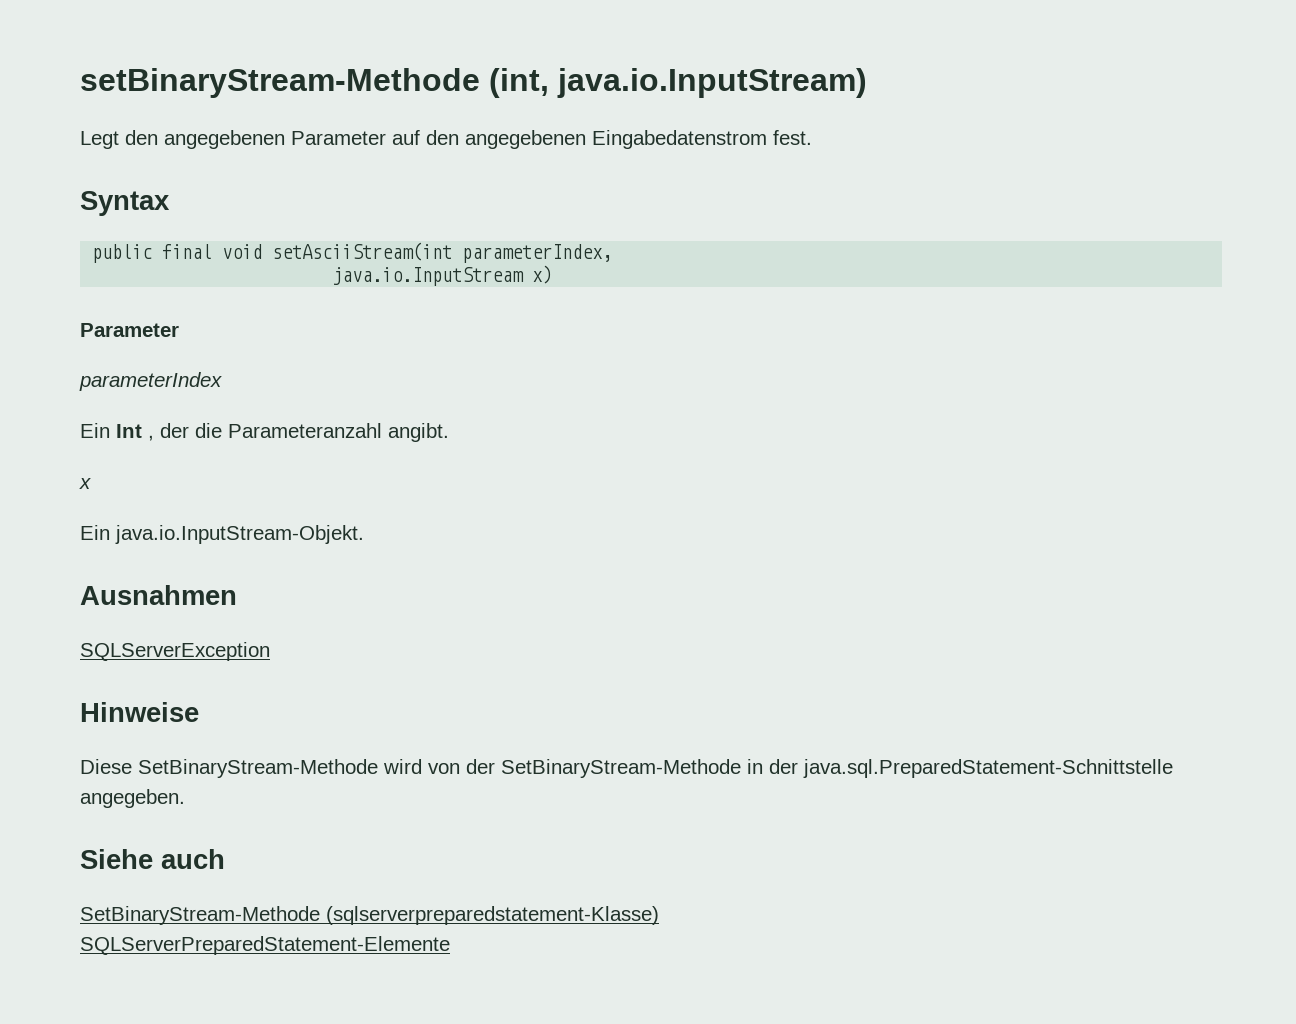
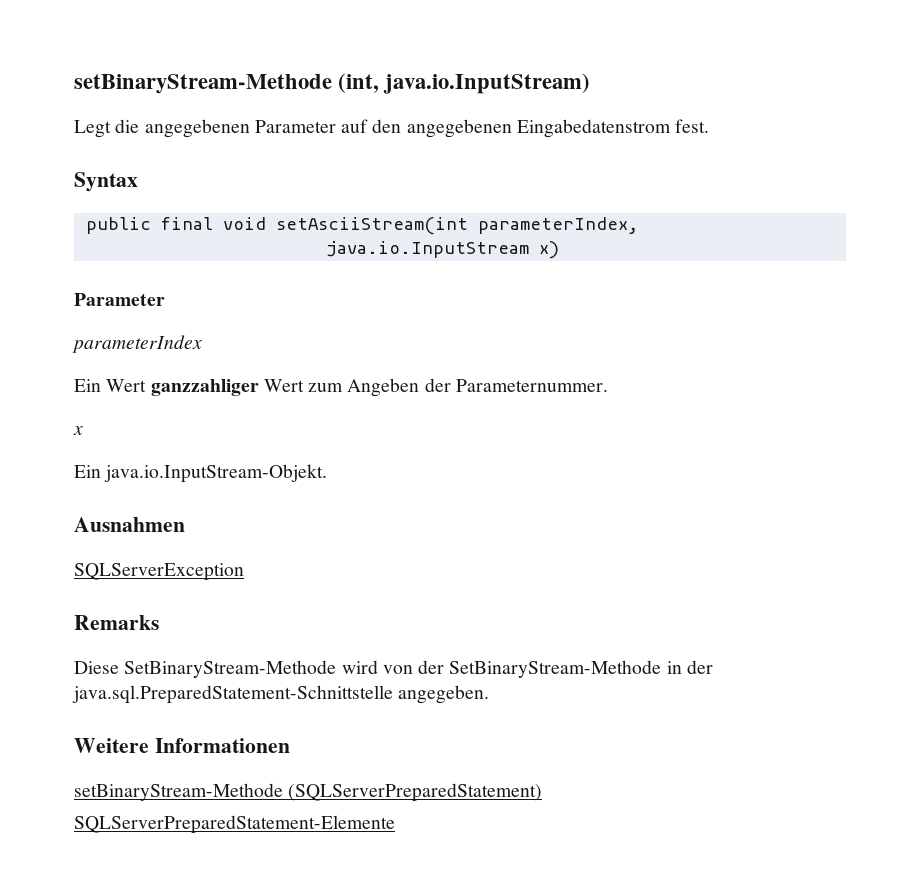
[125,130,158,145] den -> [115,119,140,133] die
[116,423,449,442] Int , der die Parameteranzahl angibt. -> [106,378,608,397] Wert ganzzahliger Wert zum Angeben der Parameternummer.
[80,702,199,722] Hinweise -> [74,615,159,630] Remarks
[80,849,225,869] [80,906,659,925] Siehe auch // SetBinaryStream-Methode (sqlserverpreparedstatement-Klasse) -> [74,738,290,753] [74,783,543,802] Weitere Informationen // setBinaryStream-Methode (SQLServerPreparedStatement)

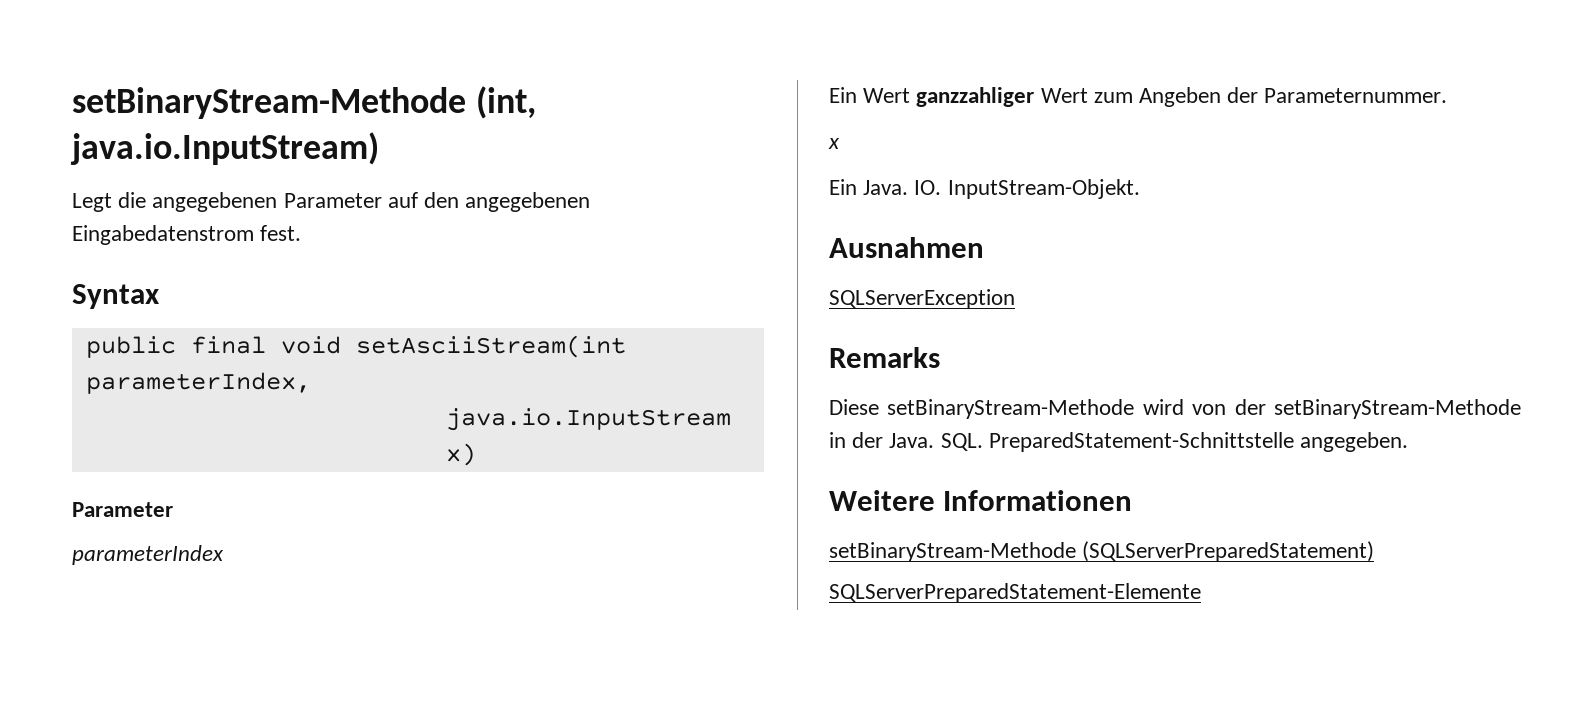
[104,464,328,483] java.io.InputStream-Objekt. -> [863,179,1140,199] Java. IO. InputStream-Objekt.
[124,660,337,678] SetBinaryStream-Methode -> [887,399,1135,419] setBinaryStream-Methode
[449,660,662,678] SetBinaryStream-Methode -> [1274,399,1521,419] setBinaryStream-Methode
[72,685,393,704] java.sql.PreparedStatement-Schnittstelle -> [889,432,1294,452] Java. SQL. PreparedStatement-Schnittstelle

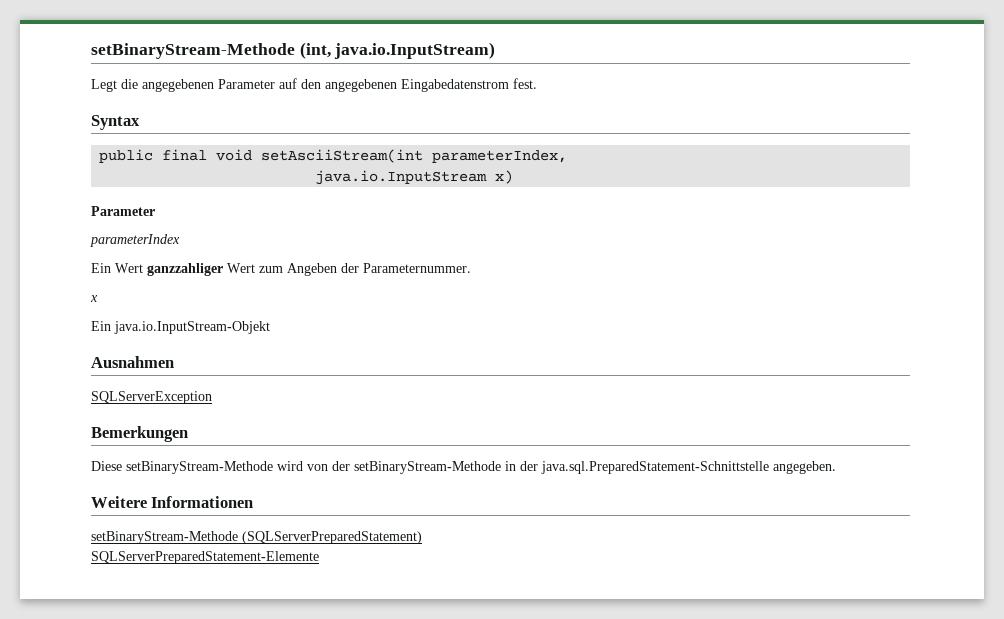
[863,179,1140,199] Java. IO. InputStream-Objekt. -> [114,321,270,334] java.io.InputStream-Objekt
[829,347,940,368] Remarks -> [91,426,188,442] Bemerkungen
[889,432,1294,452] Java. SQL. PreparedStatement-Schnittstelle -> [541,461,769,474] java.sql.PreparedStatement-Schnittstelle

